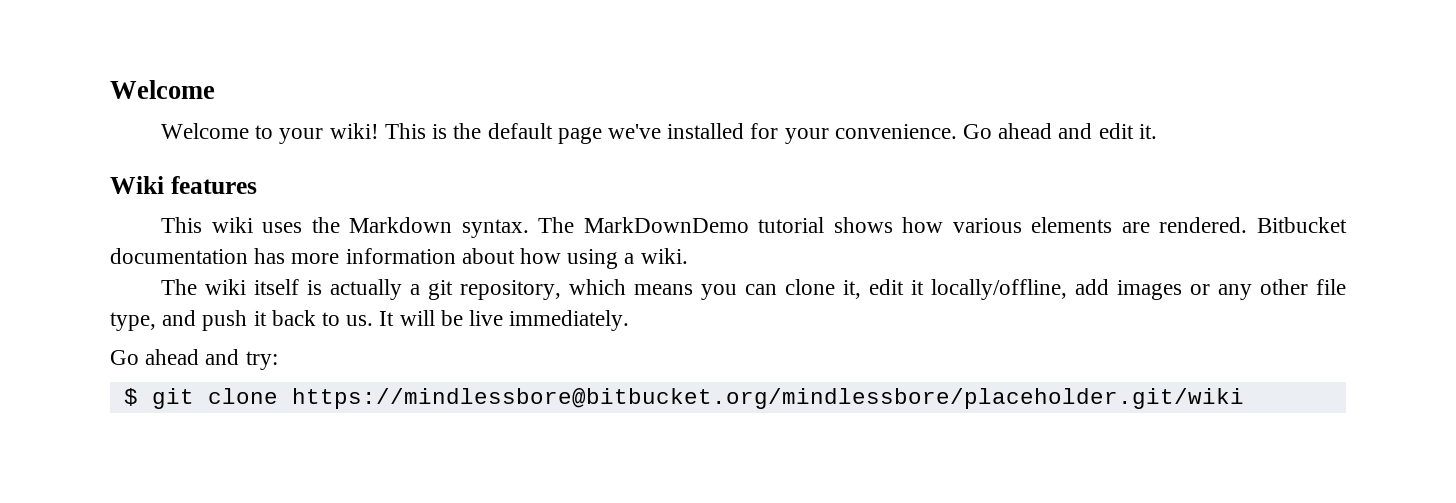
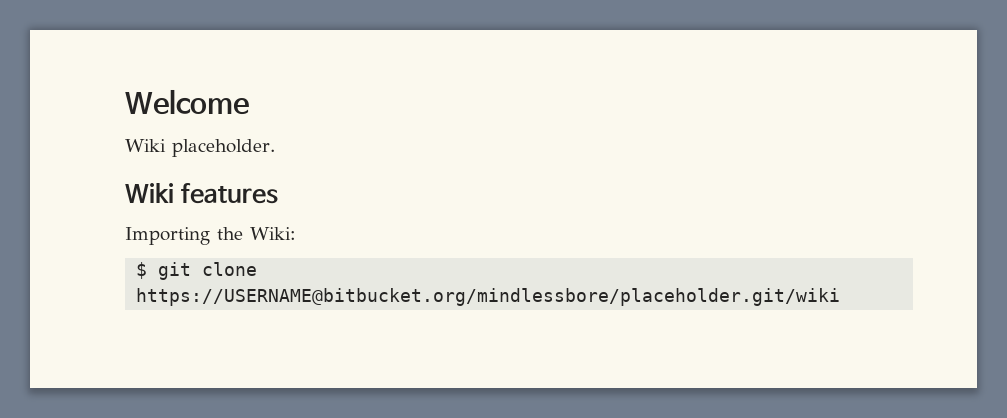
[161,123,1157,144] [110,176,257,194] [161,217,1347,238] [110,248,688,269] [161,279,1346,300] [110,310,630,331] [110,349,278,370] Welcome to your wiki! This is the default page we've installed for your convenience. Go ahead and edit it. // Wiki features // This wiki uses the Markdown syntax. The MarkDownDemo tutorial shows how various elements are rendered. Bitbucket documentation has more information about how using a wiki. // The wiki itself is actually a git repository, which means you can clone it, edit it locally/offline, add images or any other file type, and push it back to us. It will be live immediately. // Go ahead and try: -> [125,139,275,157] [125,183,278,204] [125,227,296,245] Wiki placeholder. // Wiki features // Importing the Wiki:
[291,388,1244,409] https://mindlessbore@bitbucket.org/mindlessbore/placeholder.git/wiki -> [136,288,841,306] https://USERNAME@bitbucket.org/mindlessbore/placeholder.git/wiki

